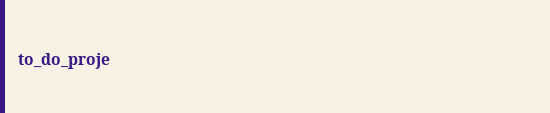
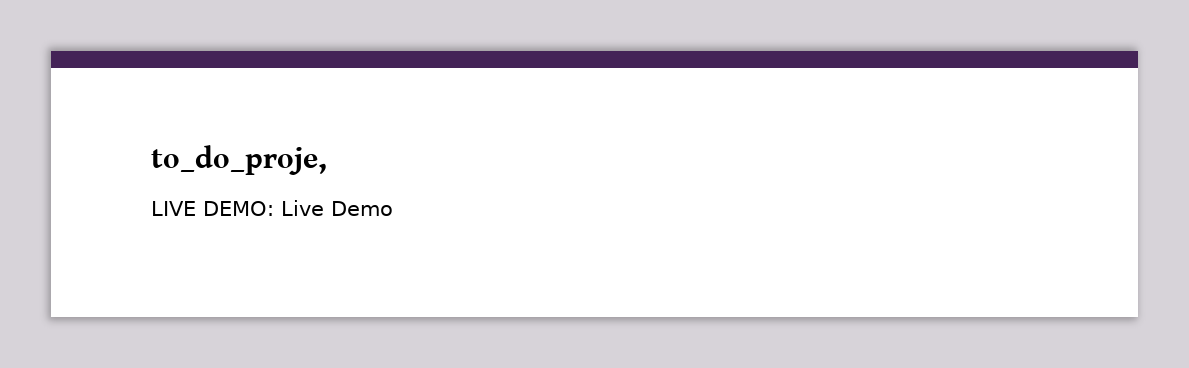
[18,53,110,69] to_do_proje -> [151,145,327,175] [151,200,393,216] to_do_proje, // LIVE DEMO: Live Demo

